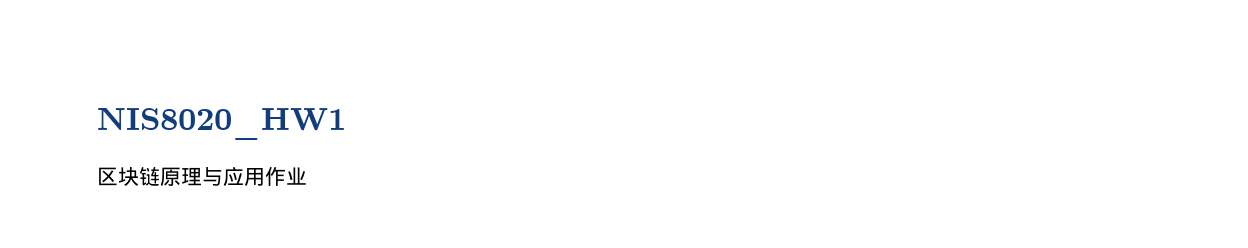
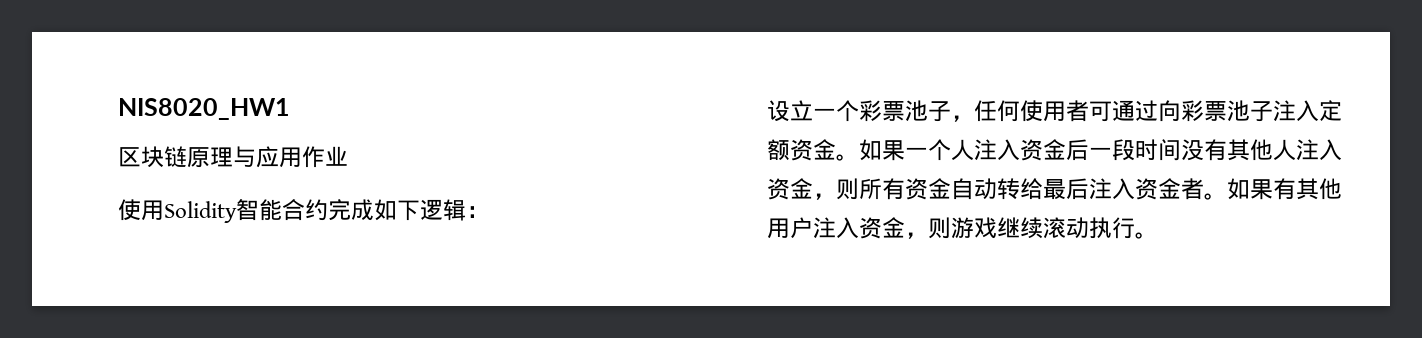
(307, 176) none -> [118,199,489,223] [767,100,1342,122] [767,139,1342,161] [767,178,1342,200] [767,217,1158,239] // 使用Solidity智能合约完成如下逻辑： // 设立一个彩票池子，任何使用者可通过向彩票池子注入定额资金。如果一个人注入资金后一段时间没有其他人注入资金，则所有资金自动转给最后注入资金者。如果有其他用户注入资金，则游戏继续滚动执行。

